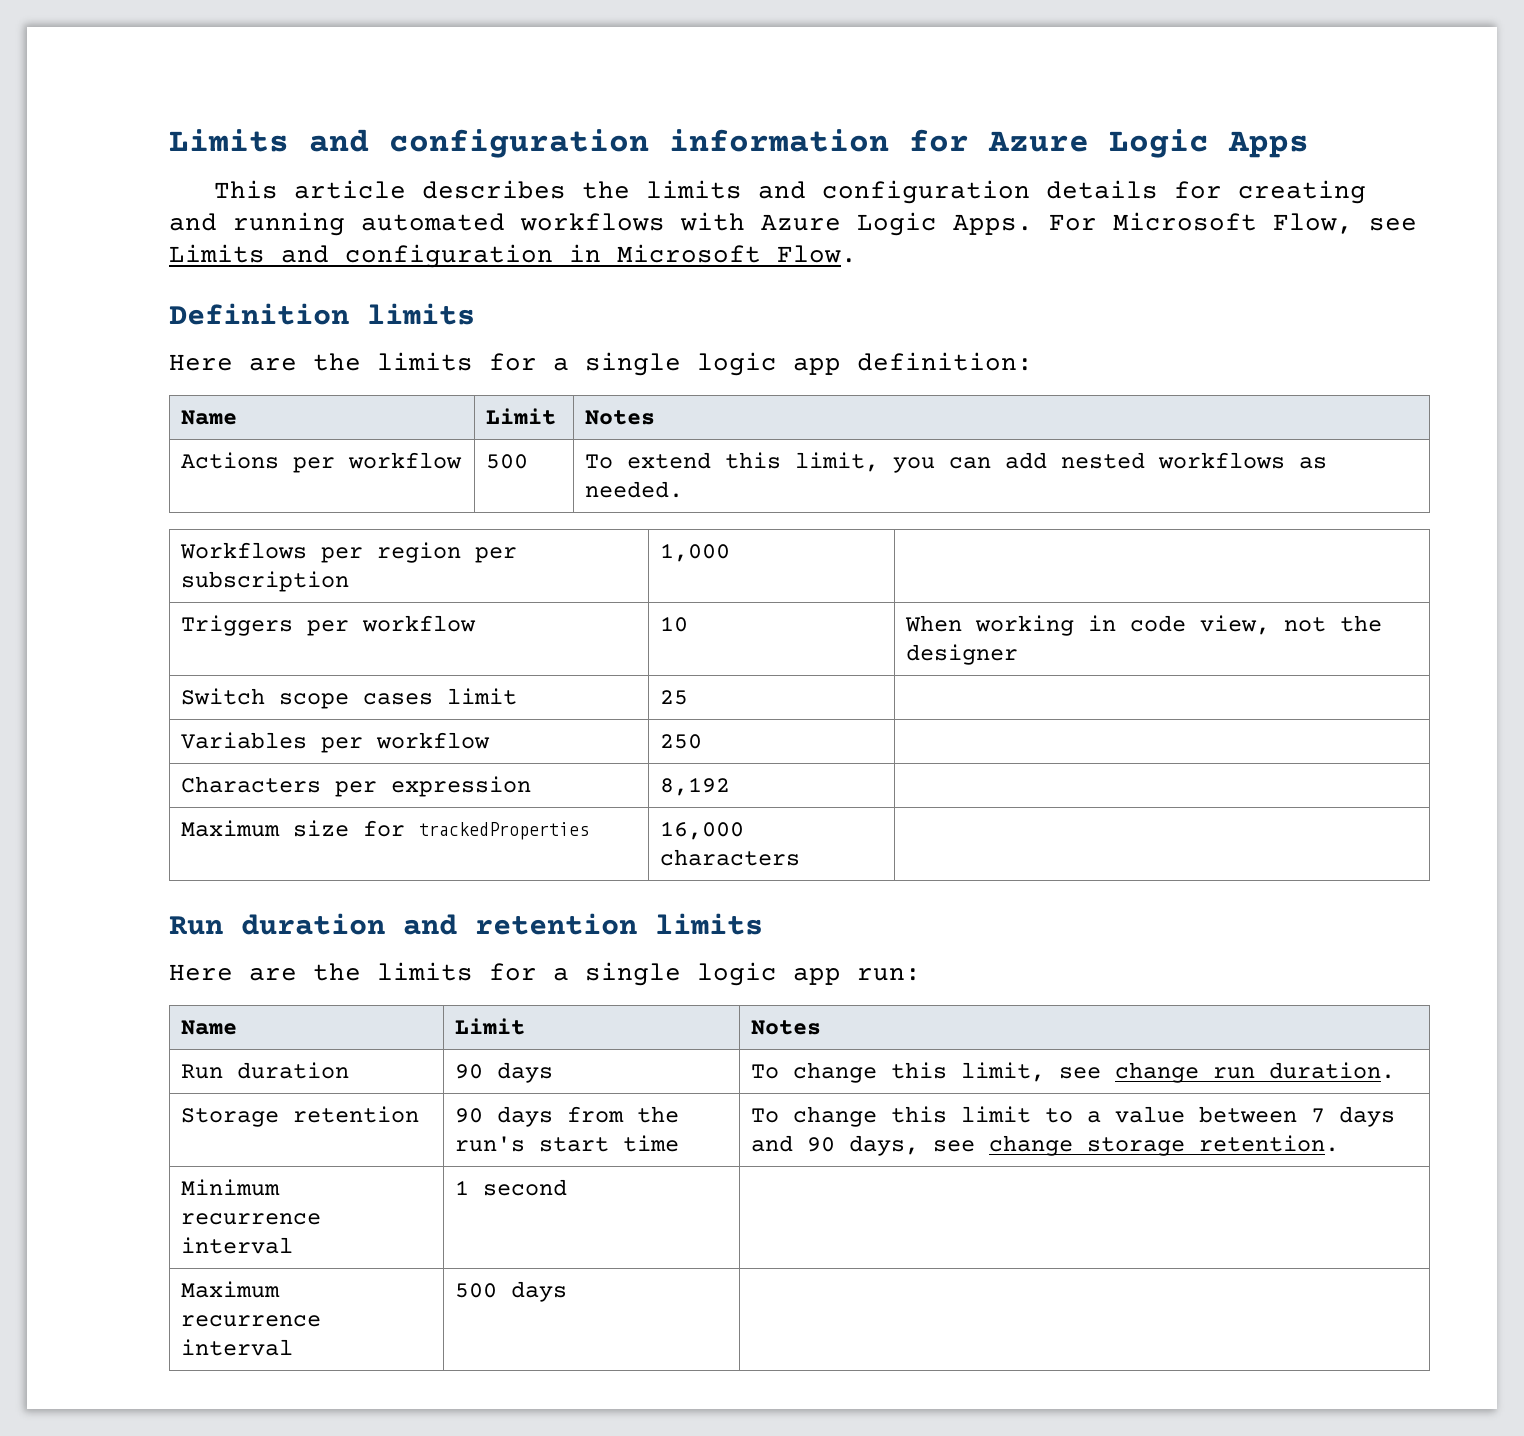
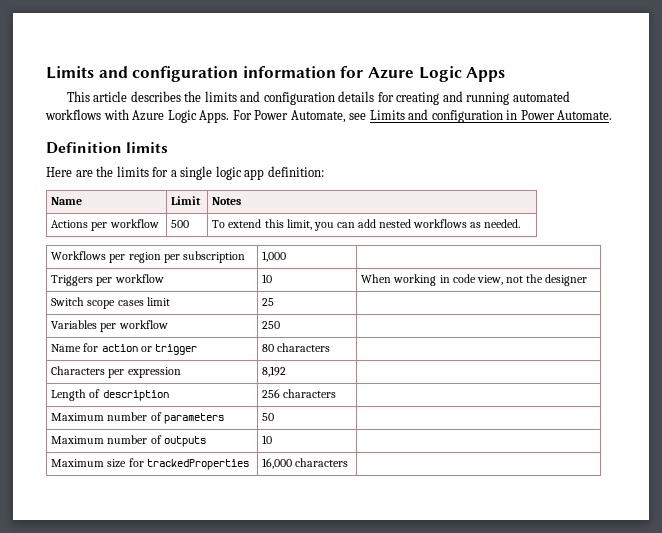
[1113,212,1353,234] Microsoft Flow, -> [254,110,346,123] Power Automate,
[617,244,857,263] Microsoft Flow. -> [520,110,613,120] Power Automate.
[180,776,531,797] [659,777,730,796] Characters per expression | 8,192 -> [51,343,197,355] [262,343,331,352] [51,366,181,378] [262,366,287,377] [51,389,169,401] [262,389,337,398] [51,412,224,424] [262,413,275,421] [51,435,206,447] [262,435,273,444] Name for action or trigger | 80 characters | // Characters per expression | 8,192 | // Length of description | 256 characters | // Maximum number of parameters | 50 | // Maximum number of outputs | 10
[169,913,763,935] [169,962,921,986] [180,1020,237,1035] [454,1018,525,1035] [750,1020,821,1035] [180,1062,349,1079] [454,1062,553,1083] [750,1062,1395,1083] [180,1106,419,1127] [454,1106,679,1127] [454,1135,679,1152] [750,1106,1395,1127] [750,1135,1339,1156] [180,1179,280,1196] [180,1213,321,1225] [180,1237,293,1254] [454,1179,567,1196] [180,1281,280,1298] [180,1315,321,1327] [180,1339,293,1356] [454,1281,567,1302] // Run duration and retention limits // Here are the limits for a single logic app run: // Name | Limit | Notes // Run duration | 90 days | To change this limit, see change run duration. // Storage retention | 90 days from the run's start time | To change this limit to a value between 7 days and 90 days, see change storage retention. // Minimum recurrence interval | 1 second | // Maximum recurrence interval | 500 days | -> (349, 462) none

